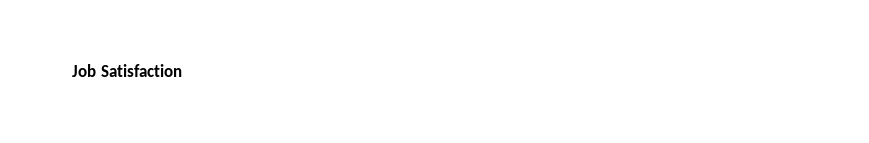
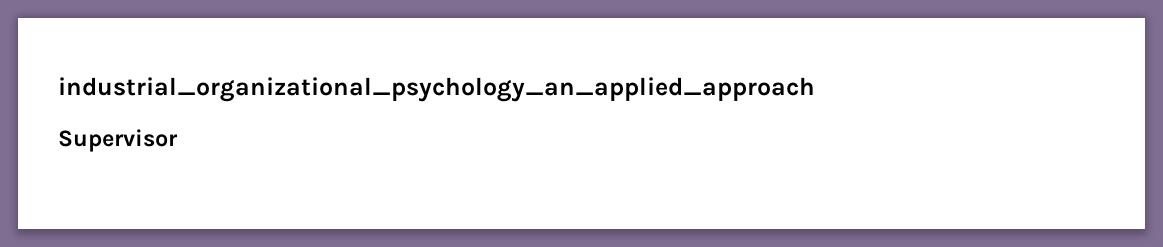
[72,64,182,77] Job Satisfaction -> [58,77,815,102] [58,129,178,152] industrial_organizational_psychology_an_applied_approach // Supervisor

